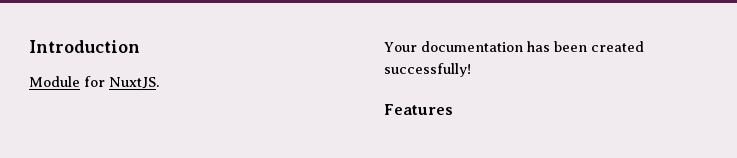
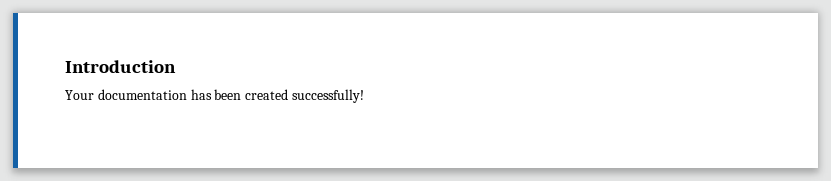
[29,76,159,89] // Module for NuxtJS. -> (176, 66) none
[384,104,453,115] // Features -> (364, 96) none

